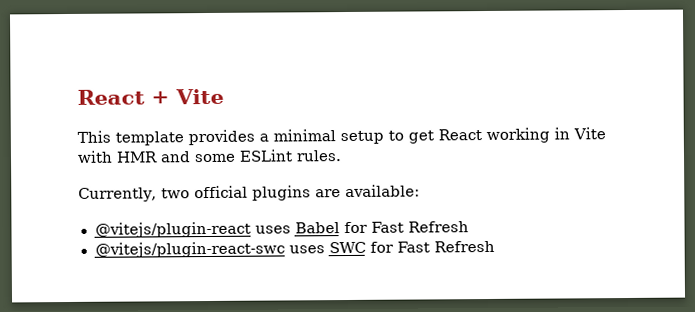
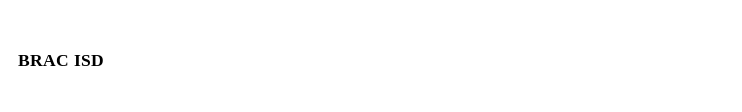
[77,88,224,105] [77,127,606,146] [77,149,342,163] [78,184,420,202] [94,221,470,238] [94,240,496,258] React + Vite // This template provides a minimal setup to get React working in Vite with HMR and some ESLint rules. // Currently, two official plugins are available: // @vitejs/plugin-react uses Babel for Fast Refresh // @vitejs/plugin-react-swc uses SWC for Fast Refresh -> [18,55,104,66] BRAC ISD

